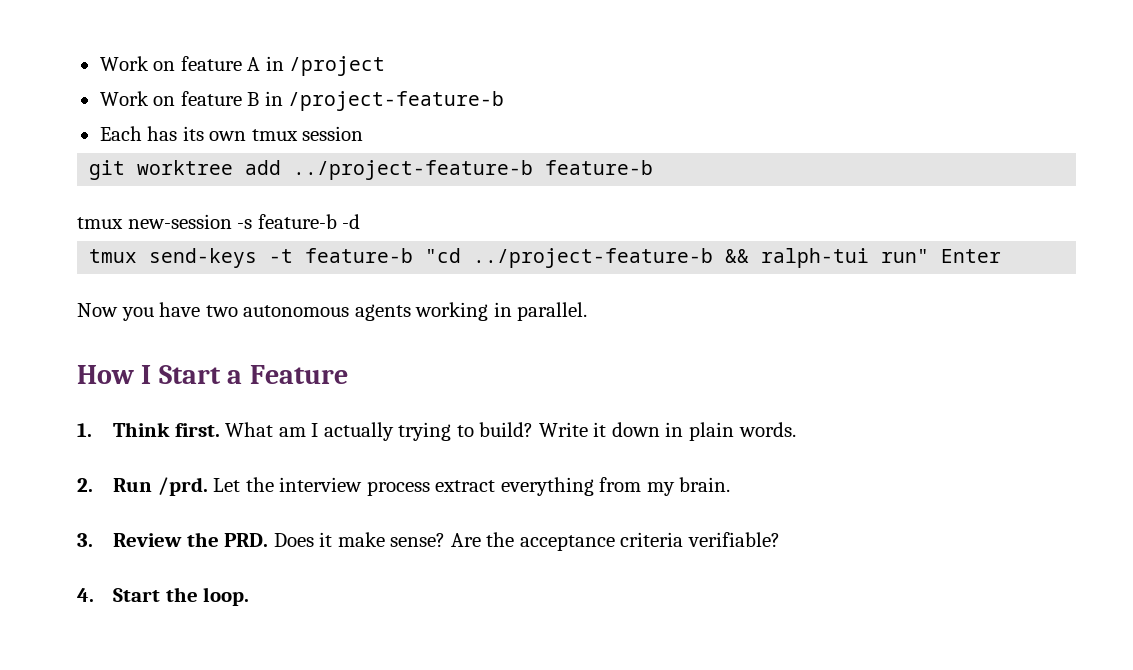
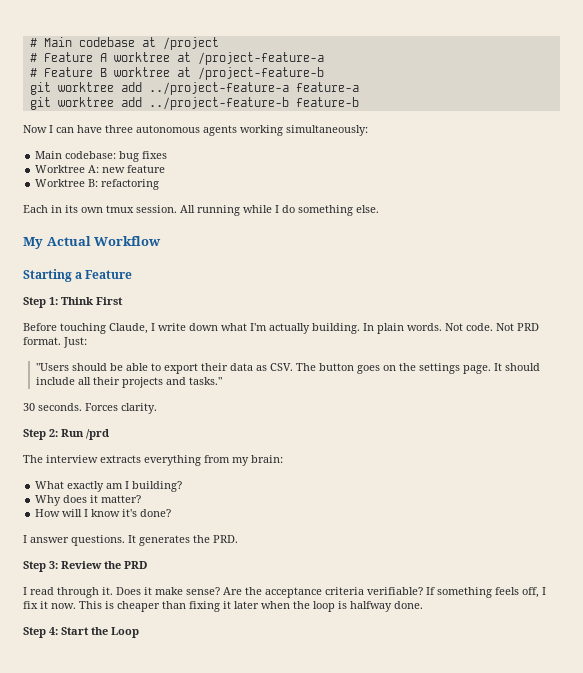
[99,56,386,76] [99,91,505,111] [99,126,364,141] Work on feature A in /project // Work on feature B in /project-feature-b // Each has its own tmux session -> [29,37,219,50] [29,52,324,65] [29,67,324,80] [29,82,359,95] # Main codebase at /project // # Feature A worktree at /project-feature-a // # Feature B worktree at /project-feature-b // git worktree add ../project-feature-a feature-a
[77,214,361,229] [89,248,1002,268] [77,302,588,321] [77,365,348,384] [77,422,796,441] [77,477,731,496] [77,532,269,547] tmux new-session -s feature-b -d // tmux send-keys -t feature-b "cd ../project-feature-b && ralph-tui run" Enter // Now you have two autonomous agents working in parallel. // How I Start a Feature // 1. Think first. What am I actually trying to build? Write it down in plain words. // 2. Run /prd. Let the interview process extract everything from my brain. // 3. Review the PRD. -> [23,125,368,136] [35,151,168,162] [35,165,166,173] [35,179,160,190] [23,205,379,216] [23,236,162,249] [23,269,133,282] [23,297,123,308] [23,323,539,334] [23,337,87,348] [36,363,541,374] [36,377,223,388] [23,403,157,414] [23,429,109,440] [23,455,283,466] [35,481,183,492] [35,495,142,506] [35,509,172,517] [23,535,238,546] [23,561,147,572] [23,587,113,598] Now I can have three autonomous agents working simultaneously: // Main codebase: bug fixes // Worktree A: new feature // Worktree B: refactoring // Each in its own tmux session. All running while I do something else. // My Actual Workflow // Starting a Feature // Step 1: Think First // Before touching Claude, I write down what I'm actually building. In plain words. Not code. Not PRD format. Just: // "Users should be able to export their data as CSV. The button goes on the settings page. It should include all their projects and tasks." // 30 seconds. Forces clarity. // Step 2: Run /prd // The interview extracts everything from my brain: // What exactly am I building? // Why does it matter? // How will I know it's done? // I answer questions. It generates the PRD. // Step 3: Review the PRD // I read through it.
[77,588,94,602] // 4. -> [426,587,546,598] [23,601,423,612] [23,627,58,638] If something feels off, I fix it now. This is cheaper than fixing it later when the loop is halfway done. // Step 4:
[203,587,250,606] loop. -> [111,627,139,638] Loop

